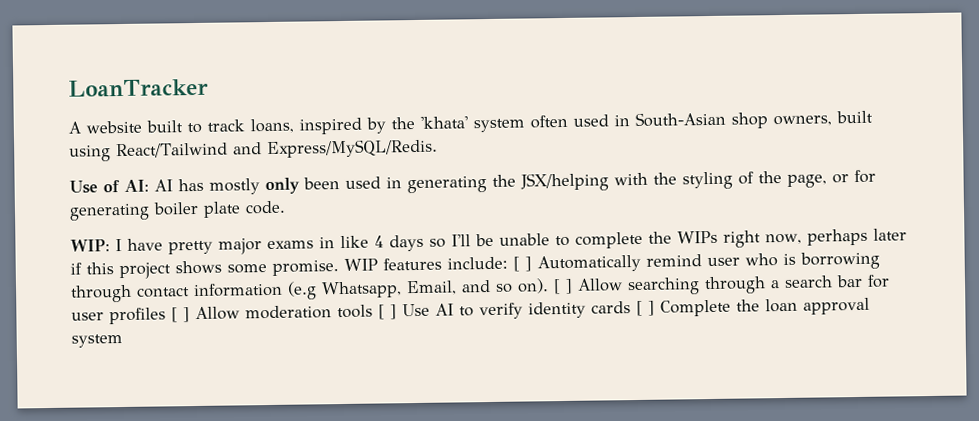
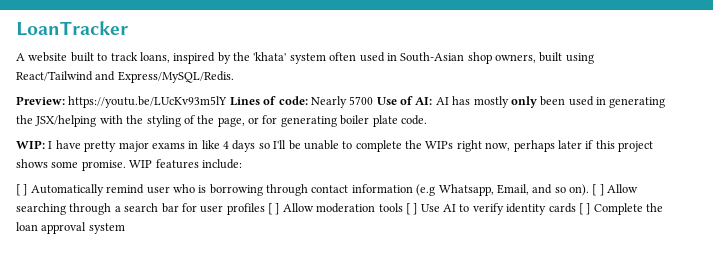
(438, 148) none -> [16,96,374,108] Preview: https://youtu.be/LUcKv93m5lY Lines of code: Nearly 5700
(508, 263) none -> (242, 164) //

